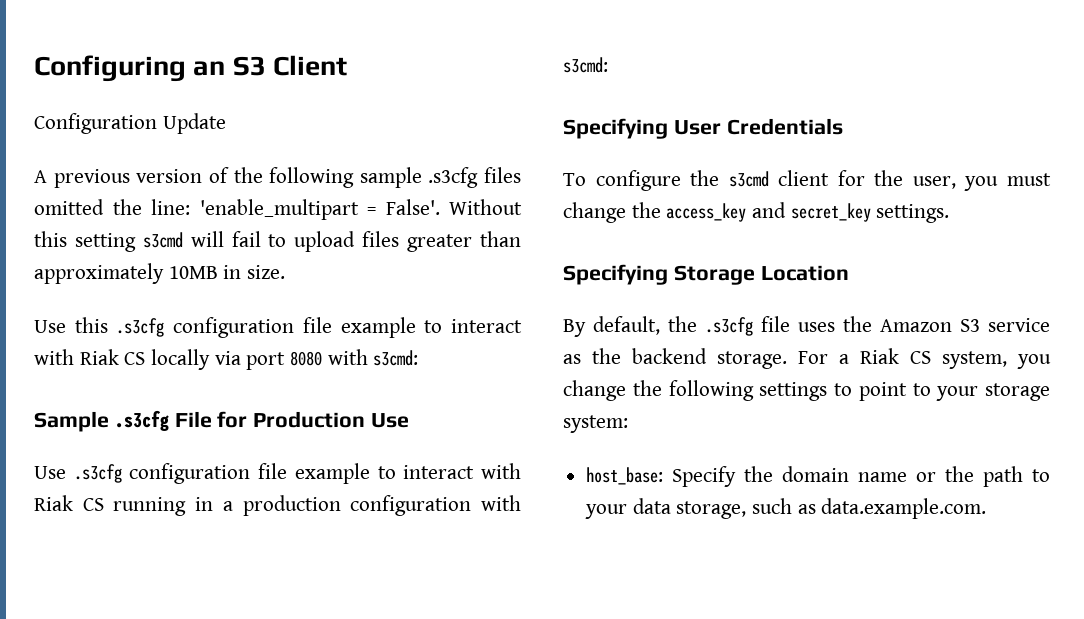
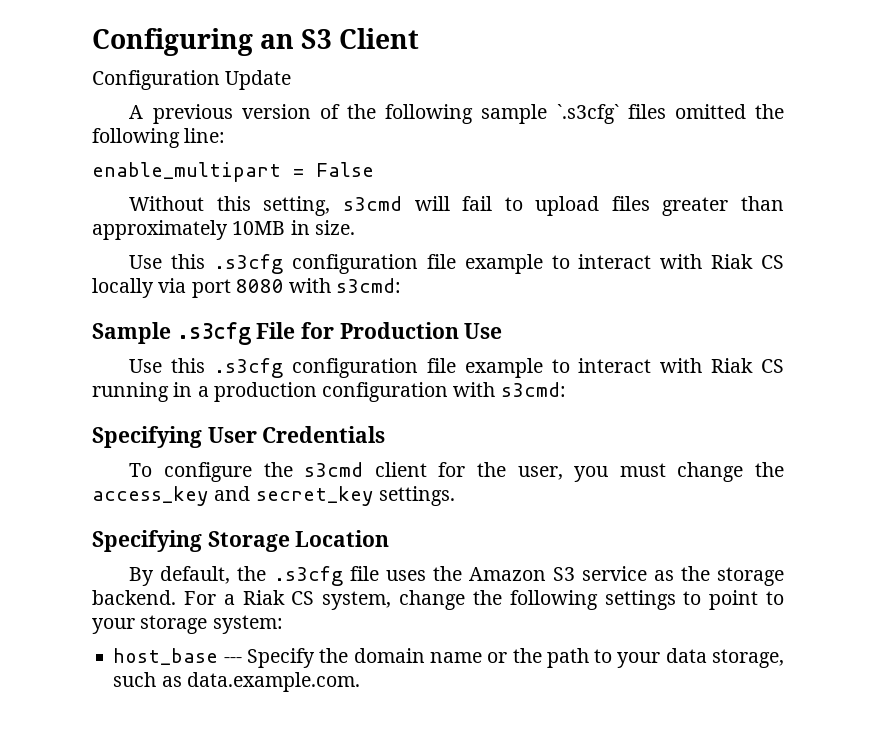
[428,167,479,188] .s3cfg -> [556,104,619,124] `.s3cfg`
(142, 207) none -> [92,128,180,148] following
[199,199,440,220] 'enable_multipart = False'. -> [92,162,374,182] // enable_multipart = False //
[74,233,136,252] setting -> [263,196,331,216] setting,
(66, 472) none -> [171,358,206,373] this
[632,348,787,369] backend storage. -> [717,567,784,586] [92,590,176,605] storage backend.
[1017,354,1051,369] you -> (392, 600) none
[586,467,664,485] host_base: -> [113,648,242,665] host_base ---

